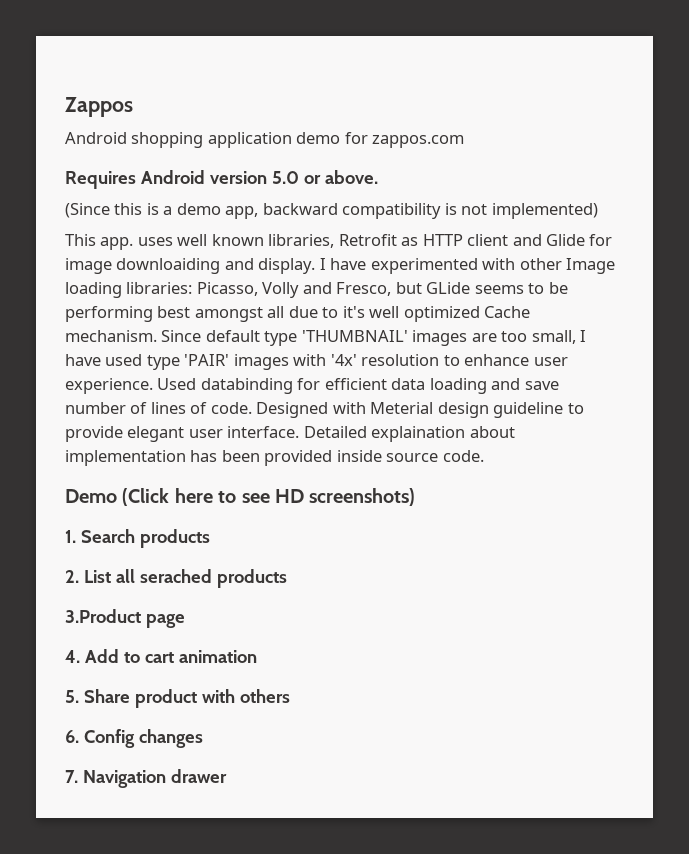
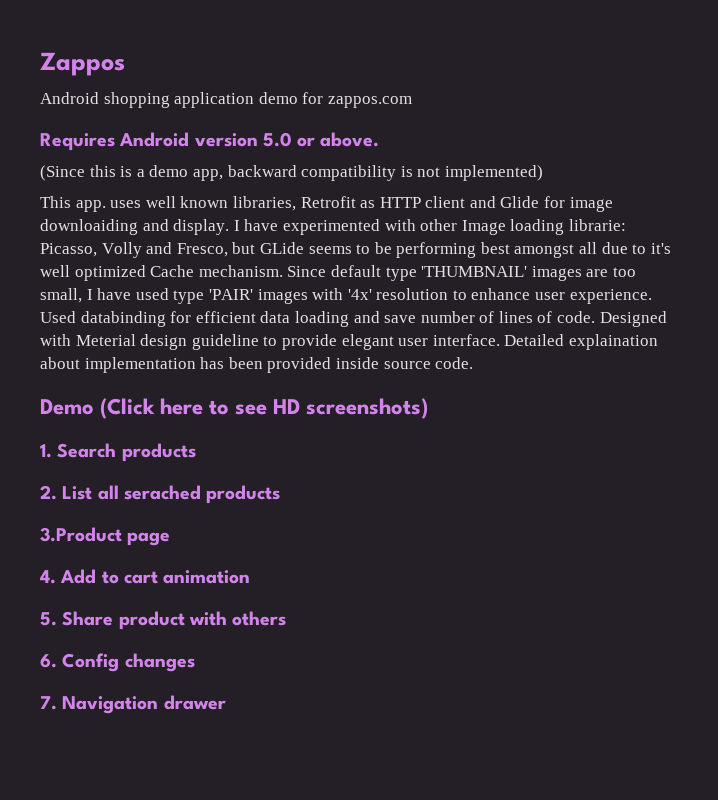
[126,282,193,294] libraries: -> [568,219,626,231] librarie:

